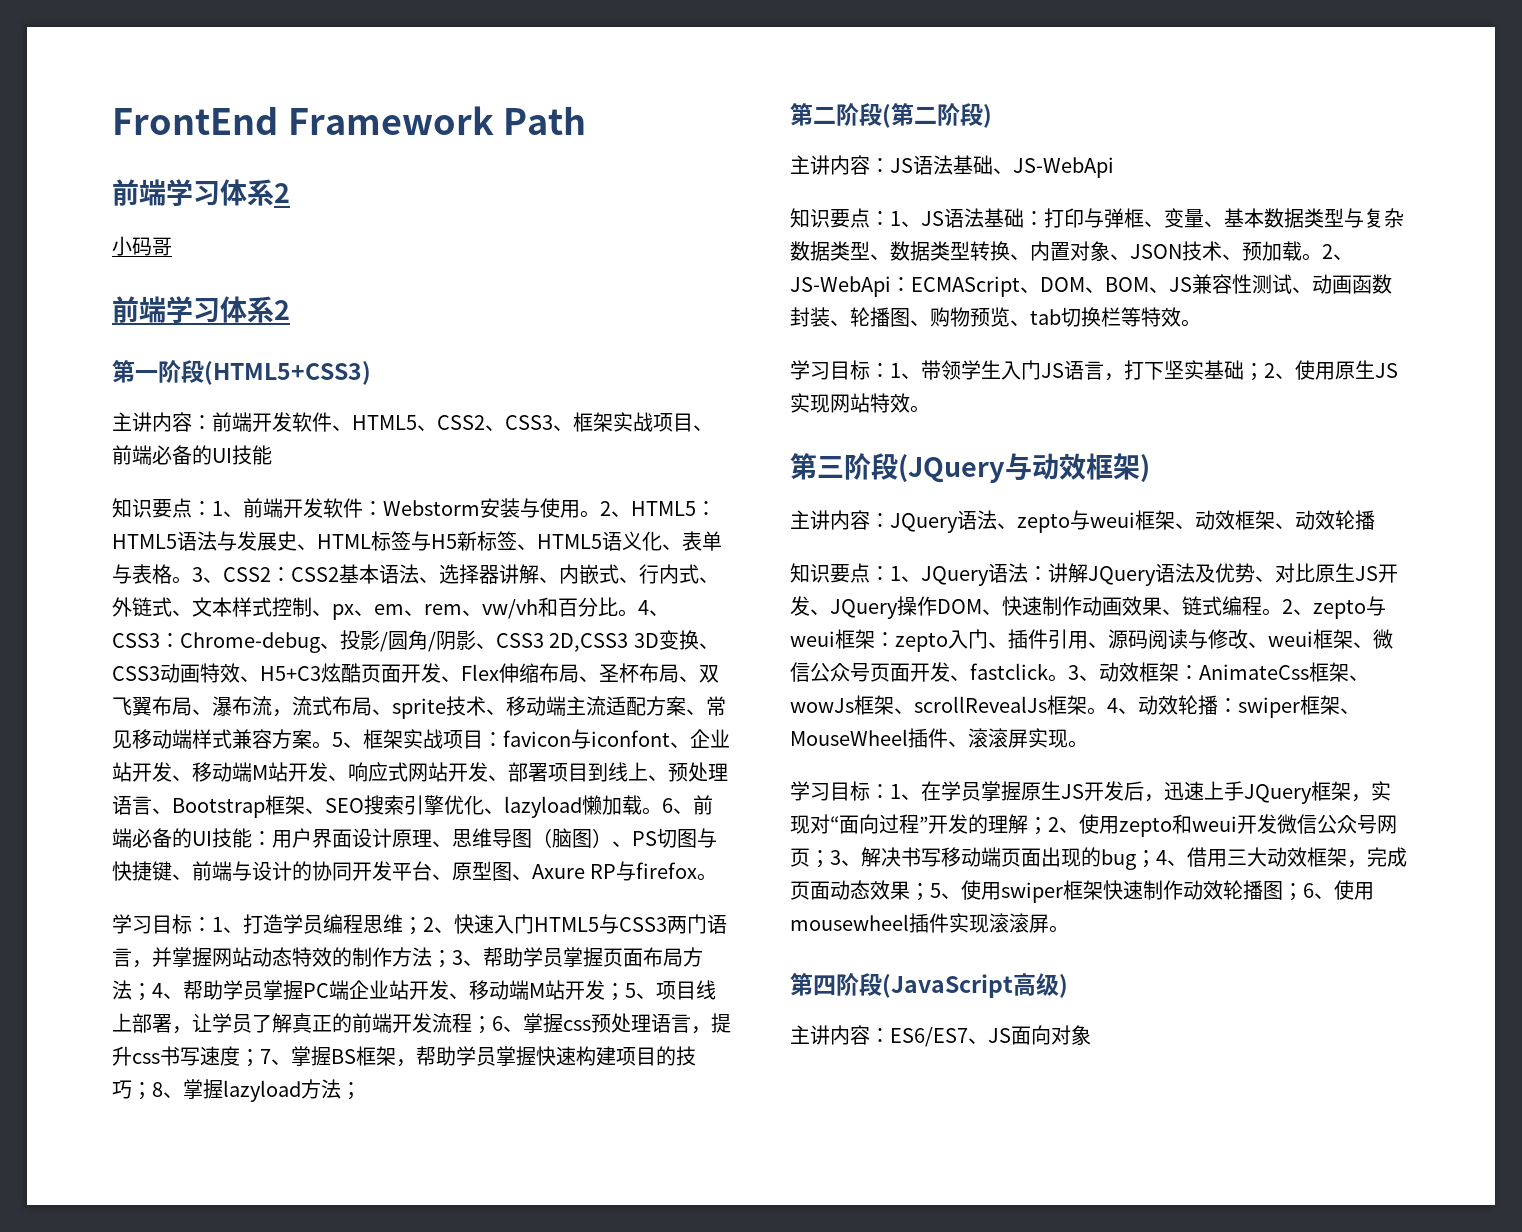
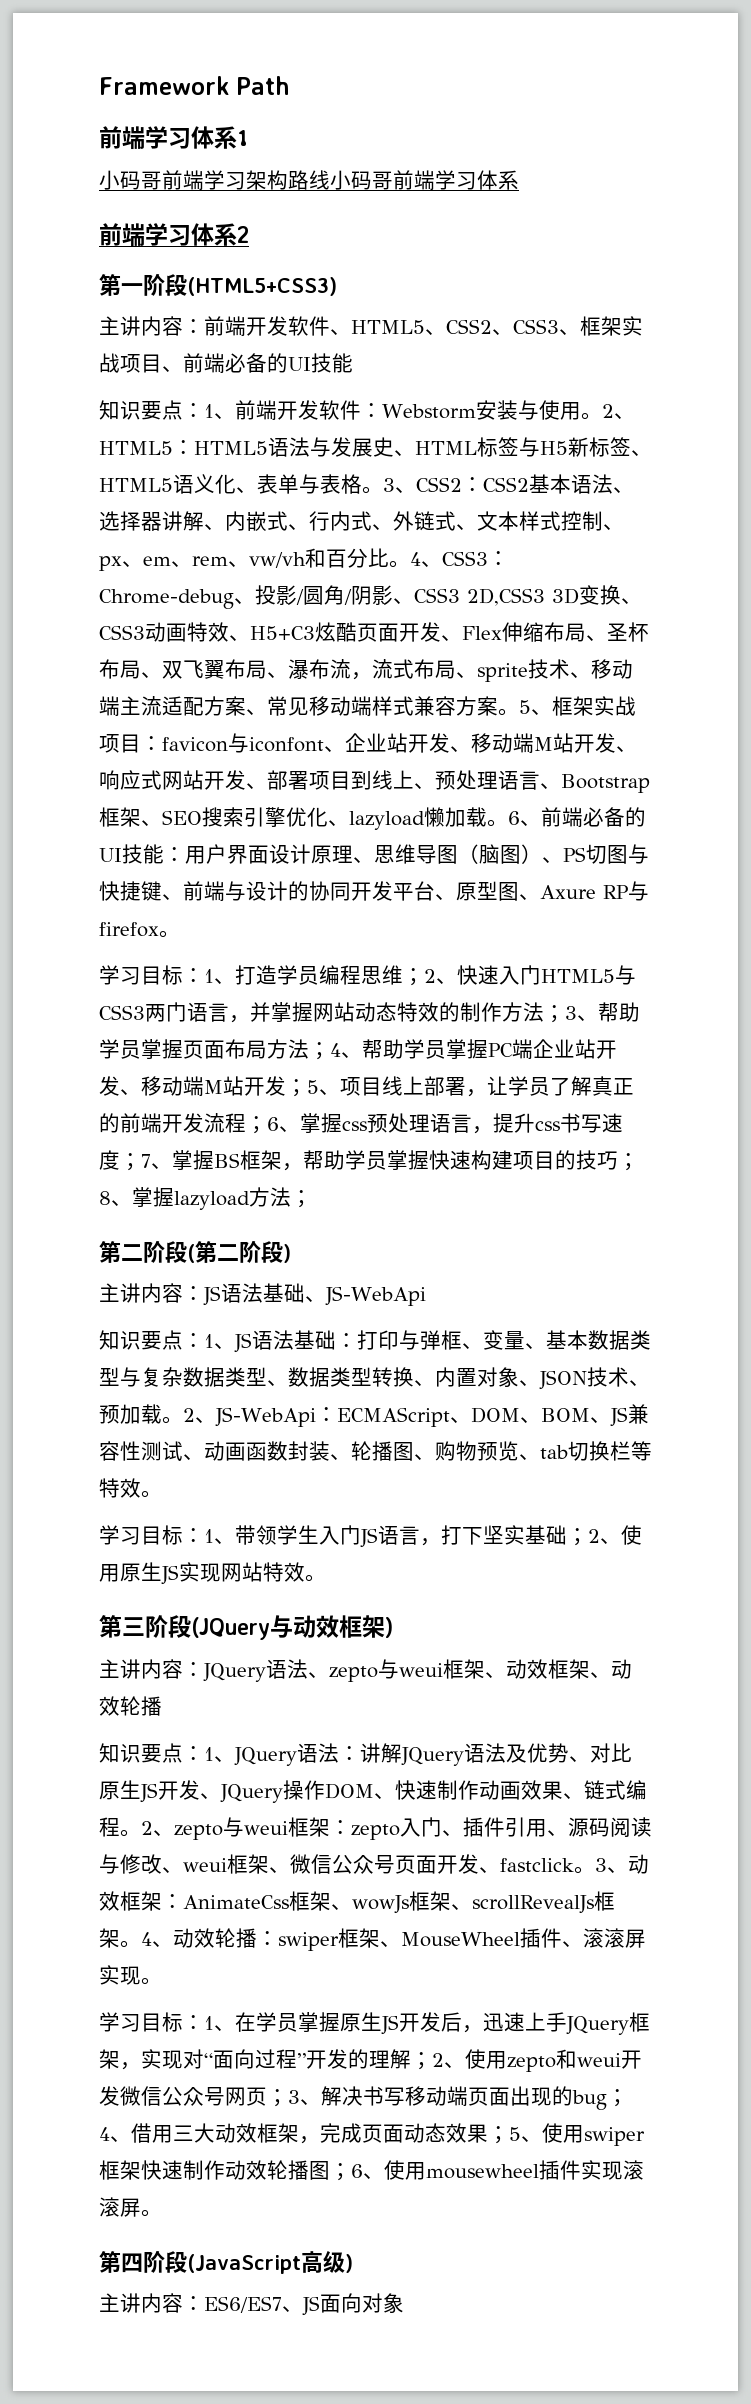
[112,106,278,135] FrontEnd -> (99, 85) none
[274,183,290,203] [112,236,172,256] 2 // 小码哥 -> [237,130,248,146] [99,170,519,190] 1 // 小码哥前端学习架构路线小码哥前端学习体系

